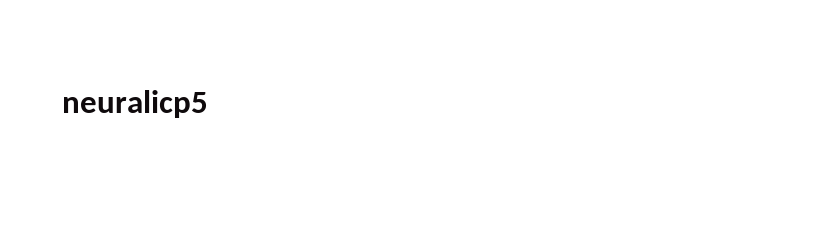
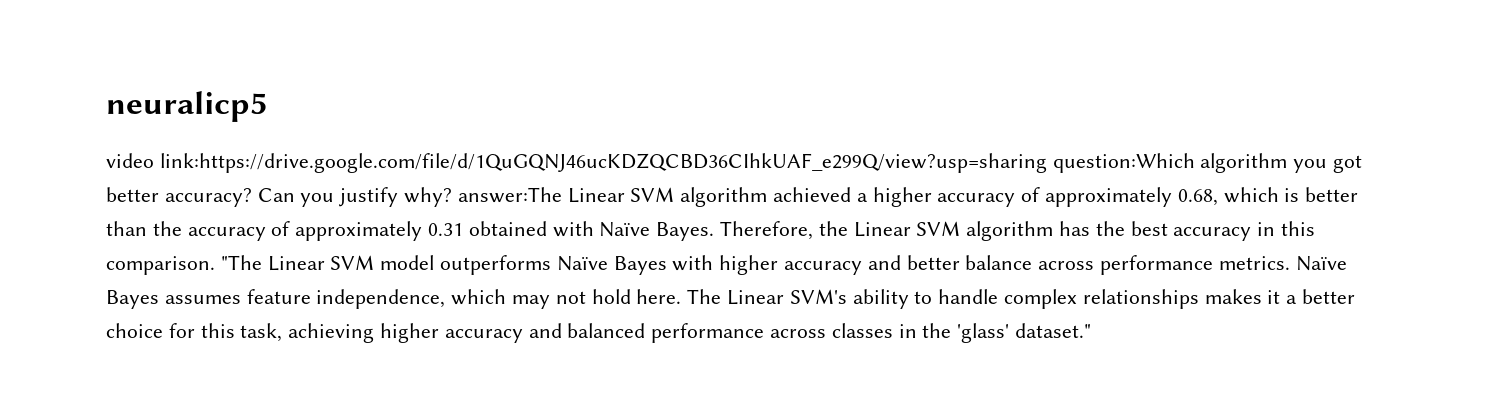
(208, 104) none -> [106,153,1363,173] [106,187,1359,207] [106,221,1316,241] [106,255,1347,275] [106,289,1356,309] [106,323,1092,343] // video link:https://drive.google.com/file/d/1QuGQNJ46ucKDZQCBD36CIhkUAF_e299Q/view?usp=sharing question:Which algorithm you got better accuracy? Can you justify why? answer:The Linear SVM algorithm achieved a higher accuracy of approximately 0.68, which is better than the accuracy of approximately 0.31 obtained with Naïve Bayes. Therefore, the Linear SVM algorithm has the best accuracy in this comparison. "The Linear SVM model outperforms Naïve Bayes with higher accuracy and better balance across performance metrics. Naïve Bayes assumes feature independence, which may not hold here. The Linear SVM's ability to handle complex relationships makes it a better choice for this task, achieving higher accuracy and balanced performance across classes in the 'glass' dataset."

